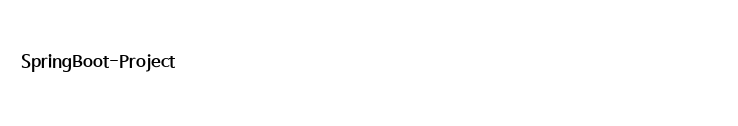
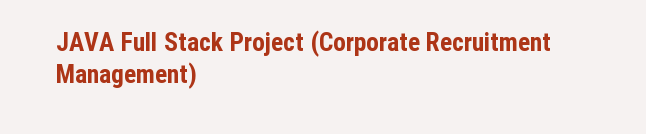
[21,54,176,72] SpringBoot-Project -> [56,30,552,57] [56,62,197,89] JAVA Full Stack Project (Corporate Recruitment Management)

